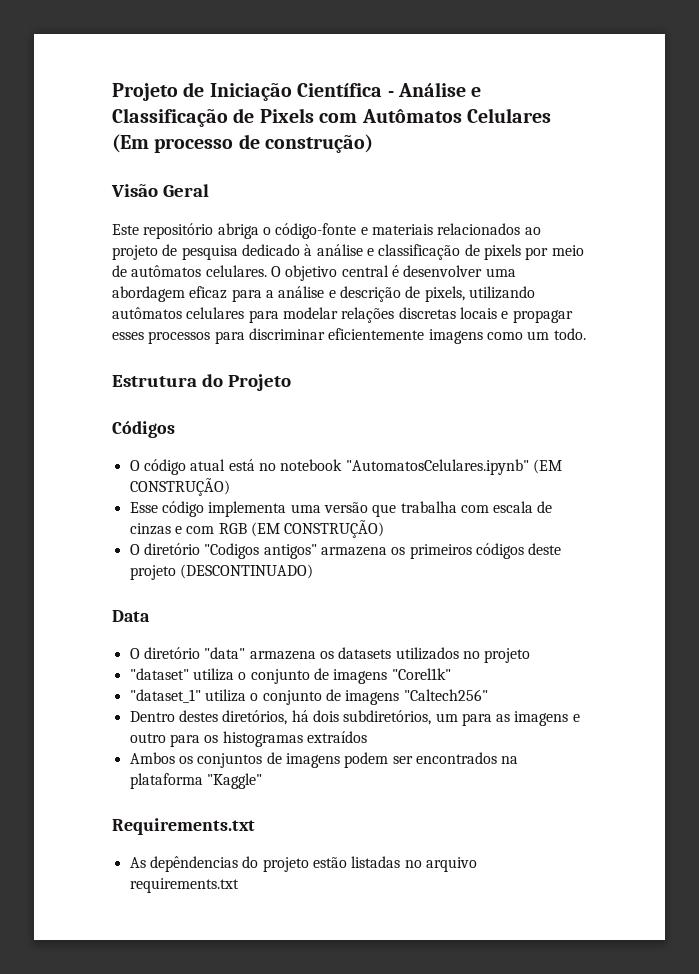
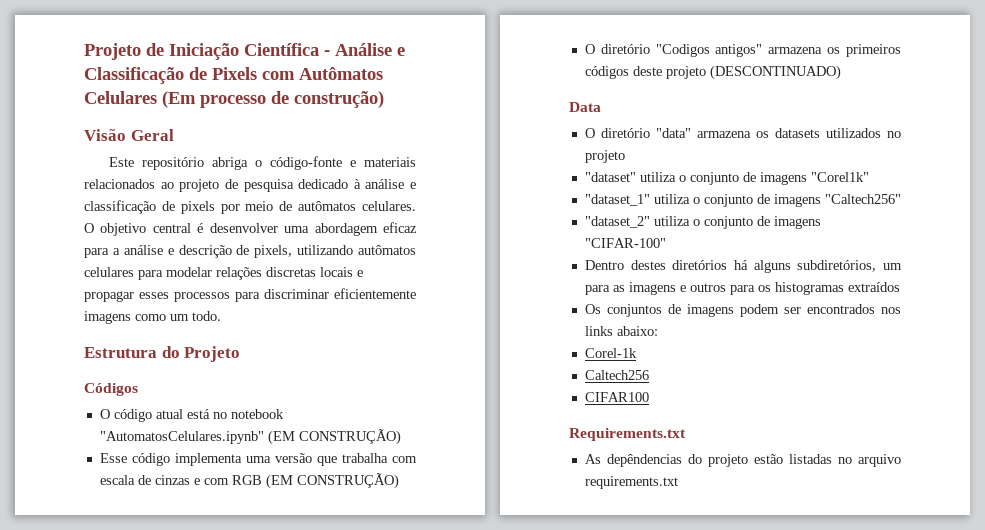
(488, 695) none -> [584,216,821,229] [584,238,666,248] // "dataset_2" utiliza o conjunto de imagens "CIFAR-100"
[222,710,339,725] diretórios, há dois -> [672,260,791,273] diretórios há alguns
[129,733,166,743] outro -> [689,283,726,292] outros
[129,752,193,764] Ambos os -> [584,304,601,314] Os
[501,756,519,764] [129,773,262,789] na plataforma "Kaggle" -> [881,307,901,314] [584,326,658,336] [584,348,637,358] [584,370,649,380] [584,392,649,402] nos links abaixo: // Corel-1k // Caltech256 // CIFAR100

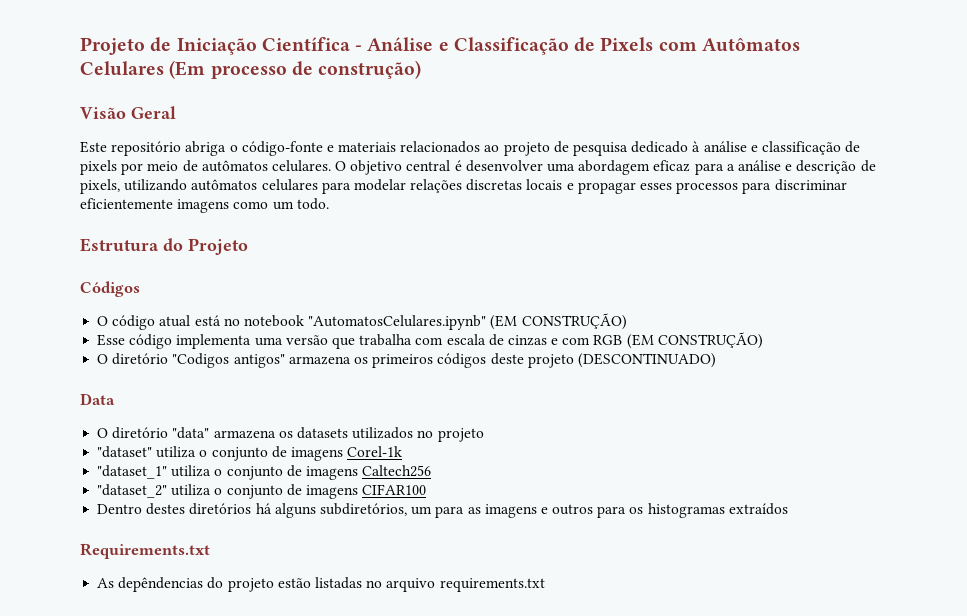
[810,172,869,182] "Corel1k" -> [347,446,403,457] Corel-1k
[824,194,901,204] "Caltech256" -> [362,465,432,477] Caltech256
[584,238,666,248] "CIFAR-100" -> [362,484,427,495] CIFAR100
[584,304,901,317] [584,326,658,336] [584,348,637,358] [584,370,649,380] [584,392,649,402] // Os conjuntos de imagens podem ser encontrados nos links abaixo: // Corel-1k // Caltech256 // CIFAR100 -> (788, 509) none

